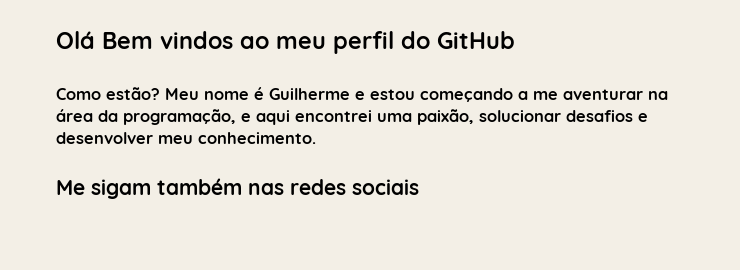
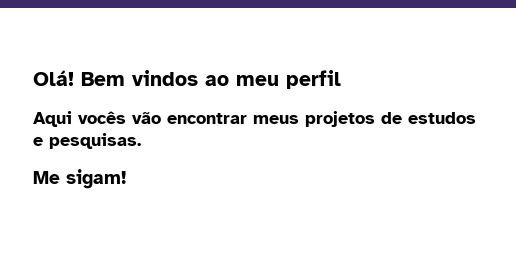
[56,31,95,49] Olá -> [33,70,74,86] Olá!
[401,31,515,49] [56,87,668,102] [56,109,648,125] [56,132,316,144] [56,178,419,199] do GitHub // Como estão? Meu nome é Guilherme e estou começando a me aventurar na área da programação, e aqui encontrei uma paixão, solucionar desafios e desenvolver meu conhecimento. // Me sigam também nas redes sociais -> [33,111,476,127] [33,133,141,149] [33,169,126,189] // Aqui vocês vão encontrar meus projetos de estudos e pesquisas. // Me sigam!

